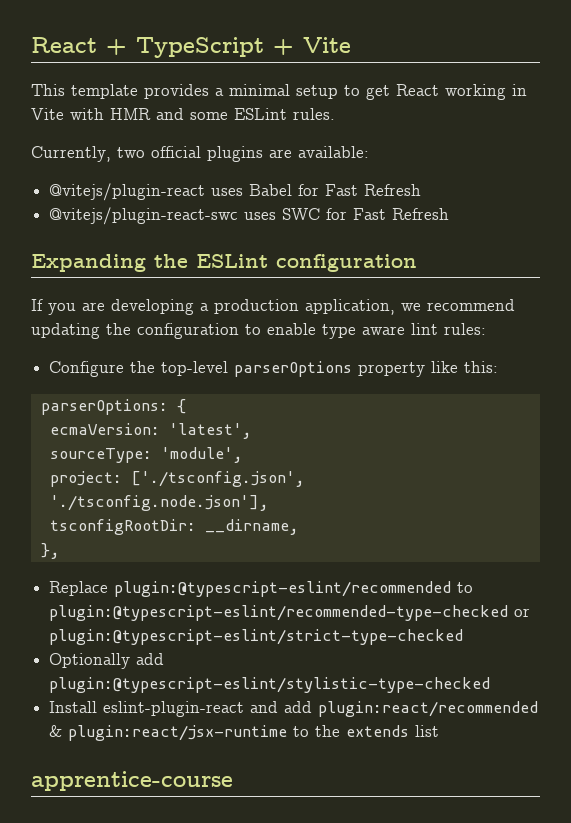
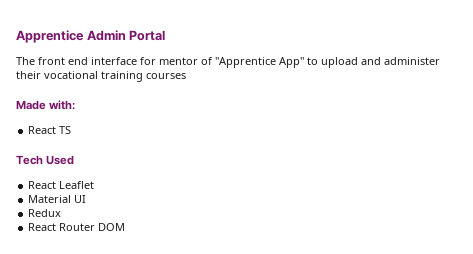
[31,37,351,58] [31,84,527,100] [31,108,335,120] [31,146,369,162] [49,183,422,201] [49,207,450,225] [31,254,417,272] [31,299,515,315] [31,323,486,339] [49,361,499,377] [40,399,186,415] [49,423,252,439] [49,447,243,463] [49,471,305,487] [49,495,269,511] [49,519,299,535] [40,543,60,559] [49,581,474,597] [49,605,531,621] [49,629,464,645] [49,653,165,669] [49,677,491,693] [49,701,539,717] [49,725,440,741] [31,771,233,791] React + TypeScript + Vite // This template provides a minimal setup to get React working in Vite with HMR and some ESLint rules. // Currently, two official plugins are available: // @vitejs/plugin-react uses Babel for Fast Refresh // @vitejs/plugin-react-swc uses SWC for Fast Refresh // Expanding the ESLint configuration // If you are developing a production application, we recommend updating the configuration to enable type aware lint rules: // Configure the top-level parserOptions property like this: // parserOptions: { // ecmaVersion: 'latest', // sourceType: 'module', // project: ['./tsconfig.json', './tsconfig.node.json'], // tsconfigRootDir: __dirname, // }, // Replace plugin:@typescript-eslint/recommended to plugin:@typescript-eslint/recommended-type-checked or plugin:@typescript-eslint/strict-type-checked // Optionally add plugin:@typescript-eslint/stylistic-type-checked // Install eslint-plugin-react and add plugin:react/recommended & plugin:react/jsx-runtime to the extends list // apprentice-course -> [16,30,166,43] [16,57,440,68] [16,71,186,82] [16,100,76,110] [28,126,72,134] [16,155,75,165] [28,181,95,189] [28,195,87,203] [28,209,62,217] [28,223,126,231] Apprentice Admin Portal // The front end interface for mentor of "Apprentice App" to upload and administer their vocational training courses // Made with: // React TS // Tech Used // React Leaflet // Material UI // Redux // React Router DOM

